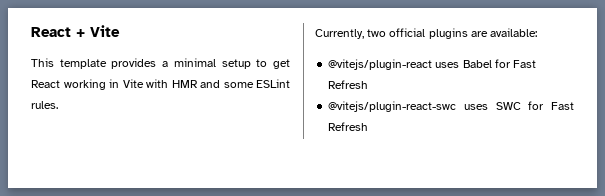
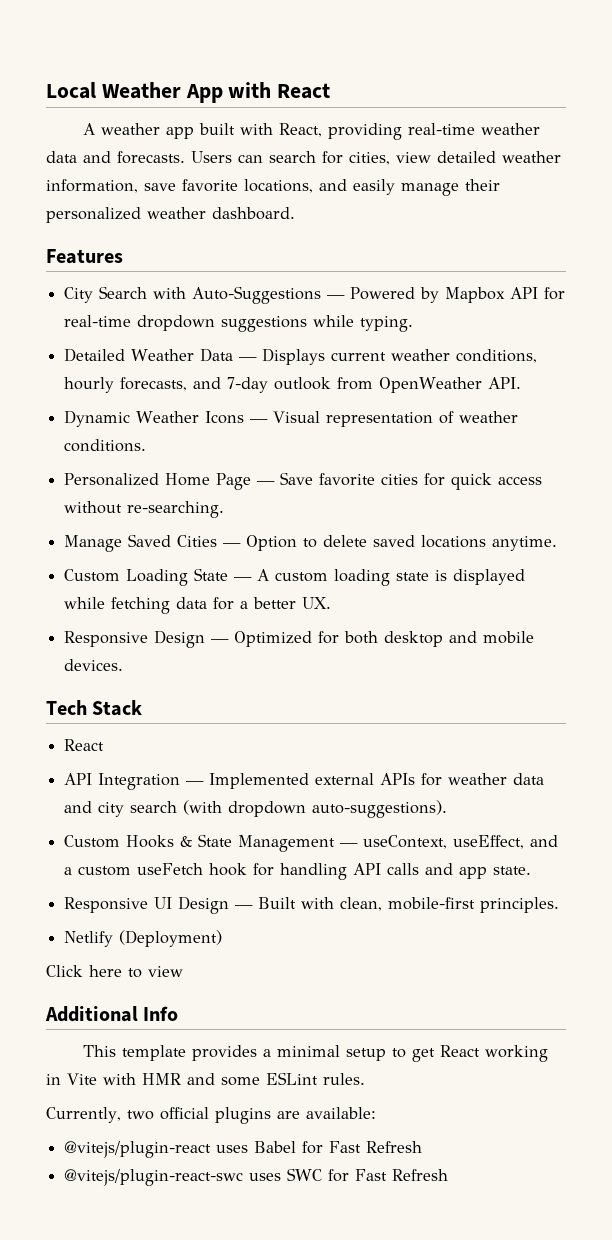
[31,25,120,37] React + Vite -> [46,82,331,103] [83,123,541,140] [46,151,561,165] [46,179,500,196] [46,207,295,223] [46,249,123,264] [64,286,566,304] [64,315,414,332] [64,348,538,365] [64,377,522,393] [64,410,519,427] [64,439,147,452] [64,472,543,490] [64,501,225,518] [64,534,558,552] [64,568,526,586] [64,597,332,614] [64,630,535,648] [64,659,124,671] [46,700,143,716] [64,739,105,751] [64,773,545,790] [64,800,448,818] [64,834,559,852] [64,863,532,880] [64,896,560,914] [64,930,223,947] [46,965,183,978] [45,1006,179,1022] Local Weather App with React // A weather app built with React, providing real-time weather data and forecasts. Users can search for cities, view detailed weather information, save favorite locations, and easily manage their personalized weather dashboard. // Features // City Search with Auto-Suggestions — Powered by Mapbox API for real-time dropdown suggestions while typing. // Detailed Weather Data — Displays current weather conditions, hourly forecasts, and 7-day outlook from OpenWeather API. // Dynamic Weather Icons — Visual representation of weather conditions. // Personalized Home Page — Save favorite cities for quick access without re-searching. // Manage Saved Cities — Option to delete saved locations anytime. // Custom Loading State — A custom loading state is displayed while fetching data for a better UX. // Responsive Design — Optimized for both desktop and mobile devices. // Tech Stack // React // API Integration — Implemented external APIs for weather data and city search (with dropdown auto-suggestions). // Custom Hooks & State Management — useContext, useEffect, and a custom useFetch hook for handling API calls and app state. // Responsive UI Design — Built with clean, mobile-first principles. // Netlify (Deployment) // Click here to view // Additional Info

